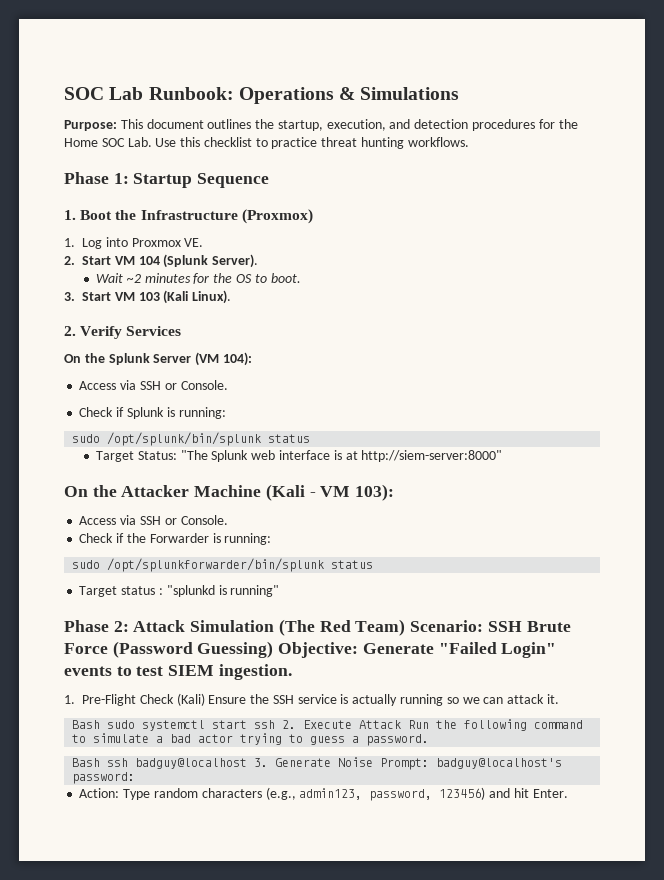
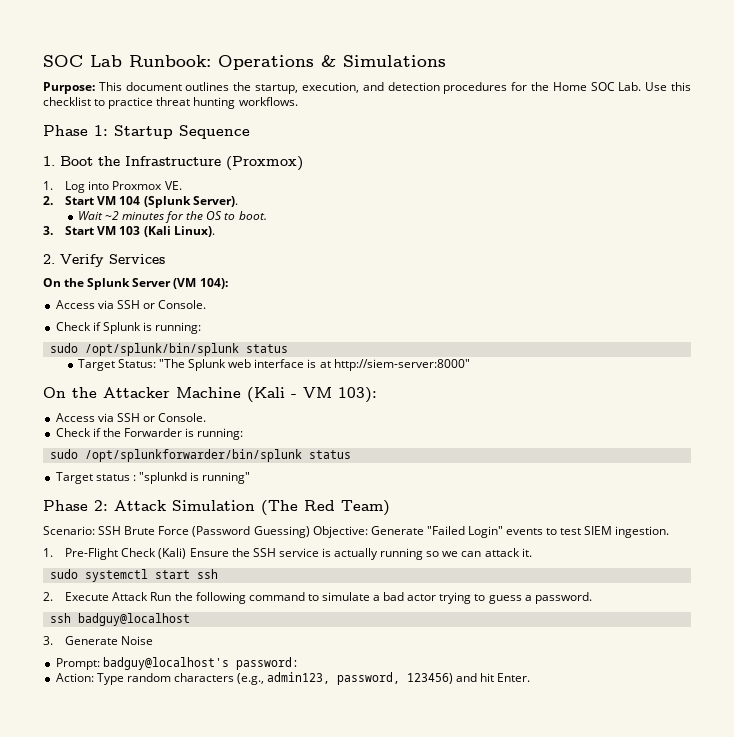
(406, 627) none -> (390, 508) //
[72,720,101,729] Bash -> (532, 552) none
(276, 724) none -> (218, 574) //
[72,758,101,767] Bash -> (592, 598) none
(248, 763) none -> (190, 619) //
(374, 762) none -> (154, 640) //

